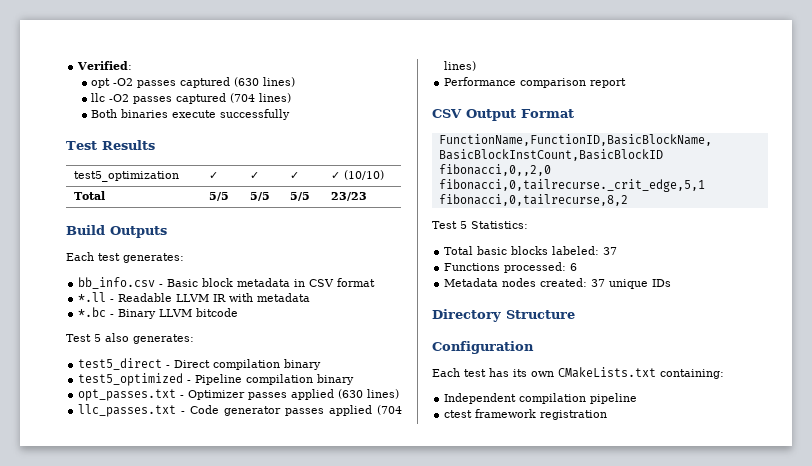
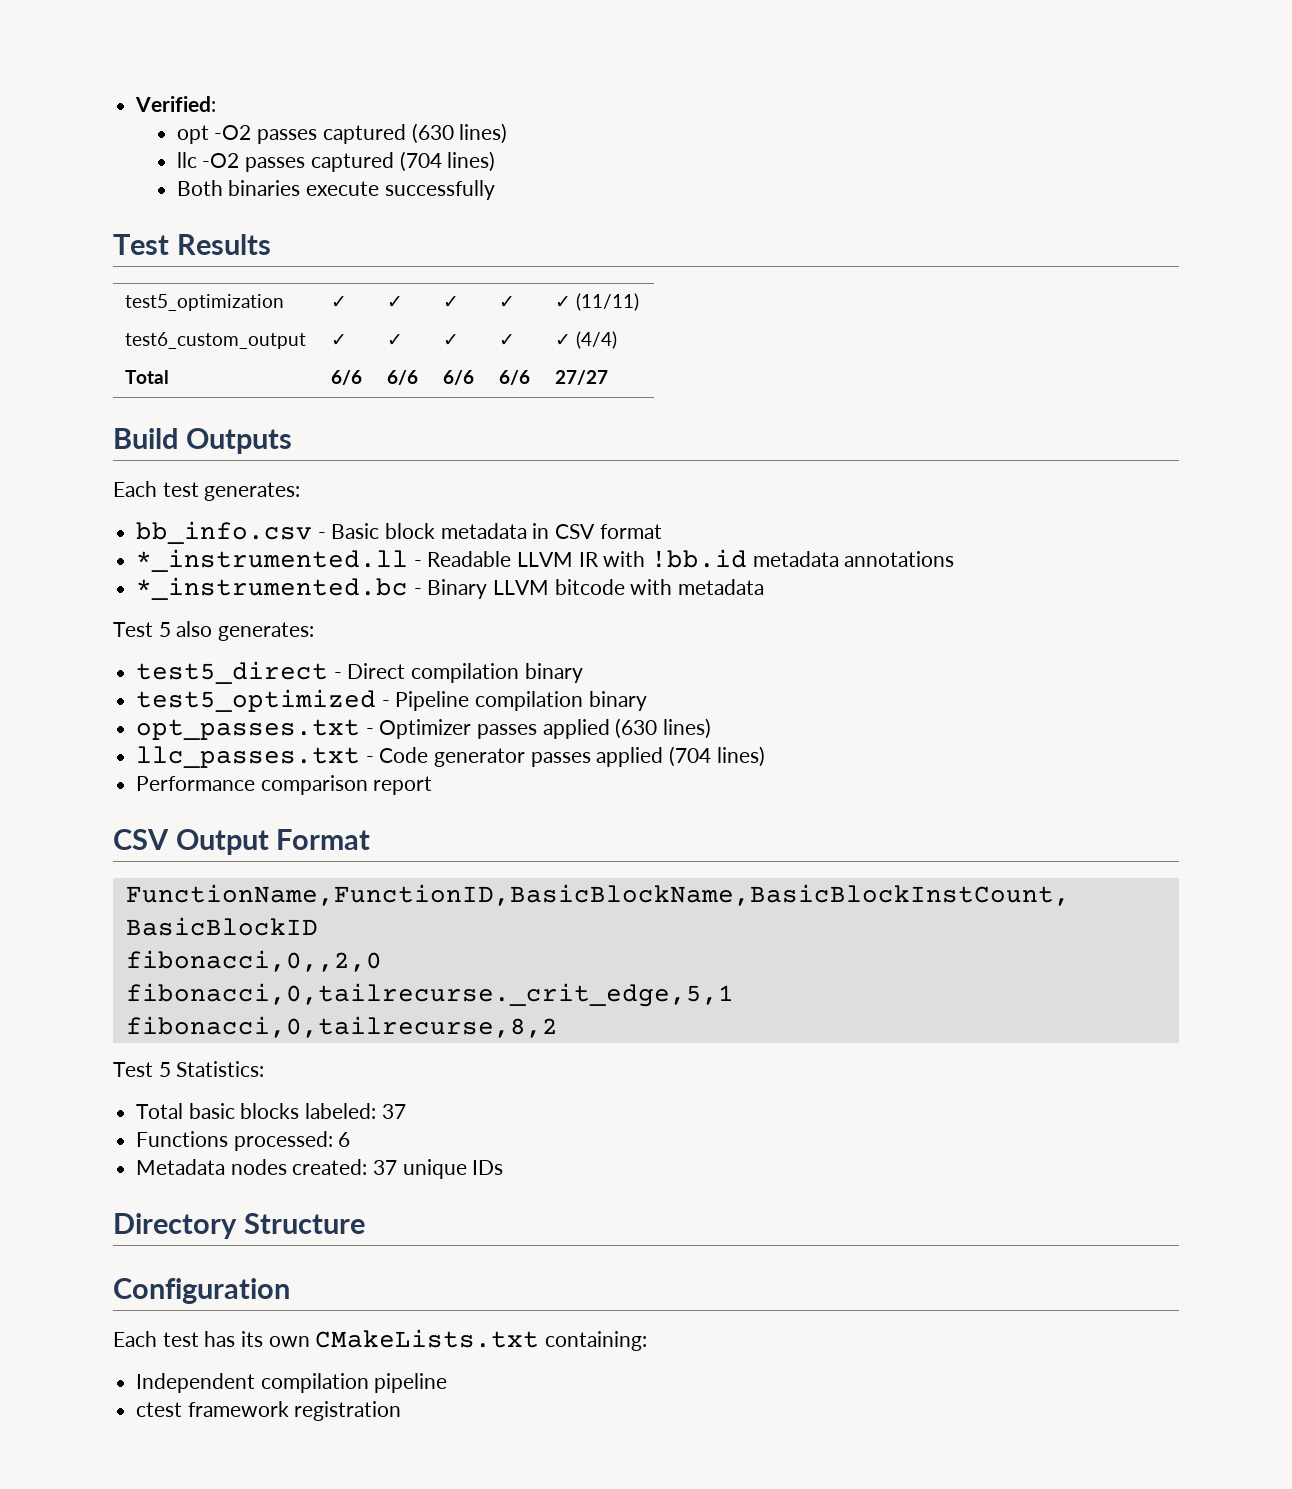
[343,170,384,180] [73,191,105,200] [208,192,229,201] [249,192,270,201] [289,192,310,201] [330,192,367,201] (10/10) // Total | 5/5 | 5/5 | 5/5 | 23/23 -> [555,293,640,311] [125,332,307,349] [331,334,348,346] [387,334,404,346] [443,334,460,346] [499,334,516,346] [555,331,618,349] [125,370,170,384] [331,370,363,385] [387,370,419,385] [443,370,475,385] [499,370,531,385] [555,370,609,385] | ✓ (11/11) // test6_custom_output | ✓ | ✓ | ✓ | ✓ | ✓ (4/4) // Total | 6/6 | 6/6 | 6/6 | 6/6 | 27/27
[78,292,107,302] *.ll -> [136,549,409,572] *_instrumented.ll
[257,293,311,302] [78,307,107,317] metadata // *.bc -> [651,549,955,568] [136,577,409,600] !bb.id metadata annotations // *_instrumented.bc
(239, 312) none -> [630,579,765,595] with metadata

